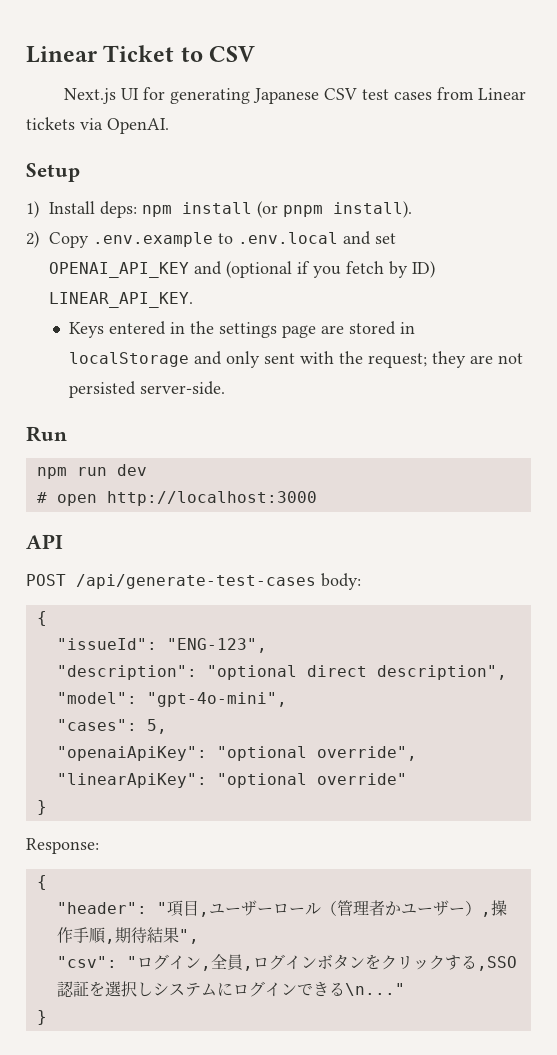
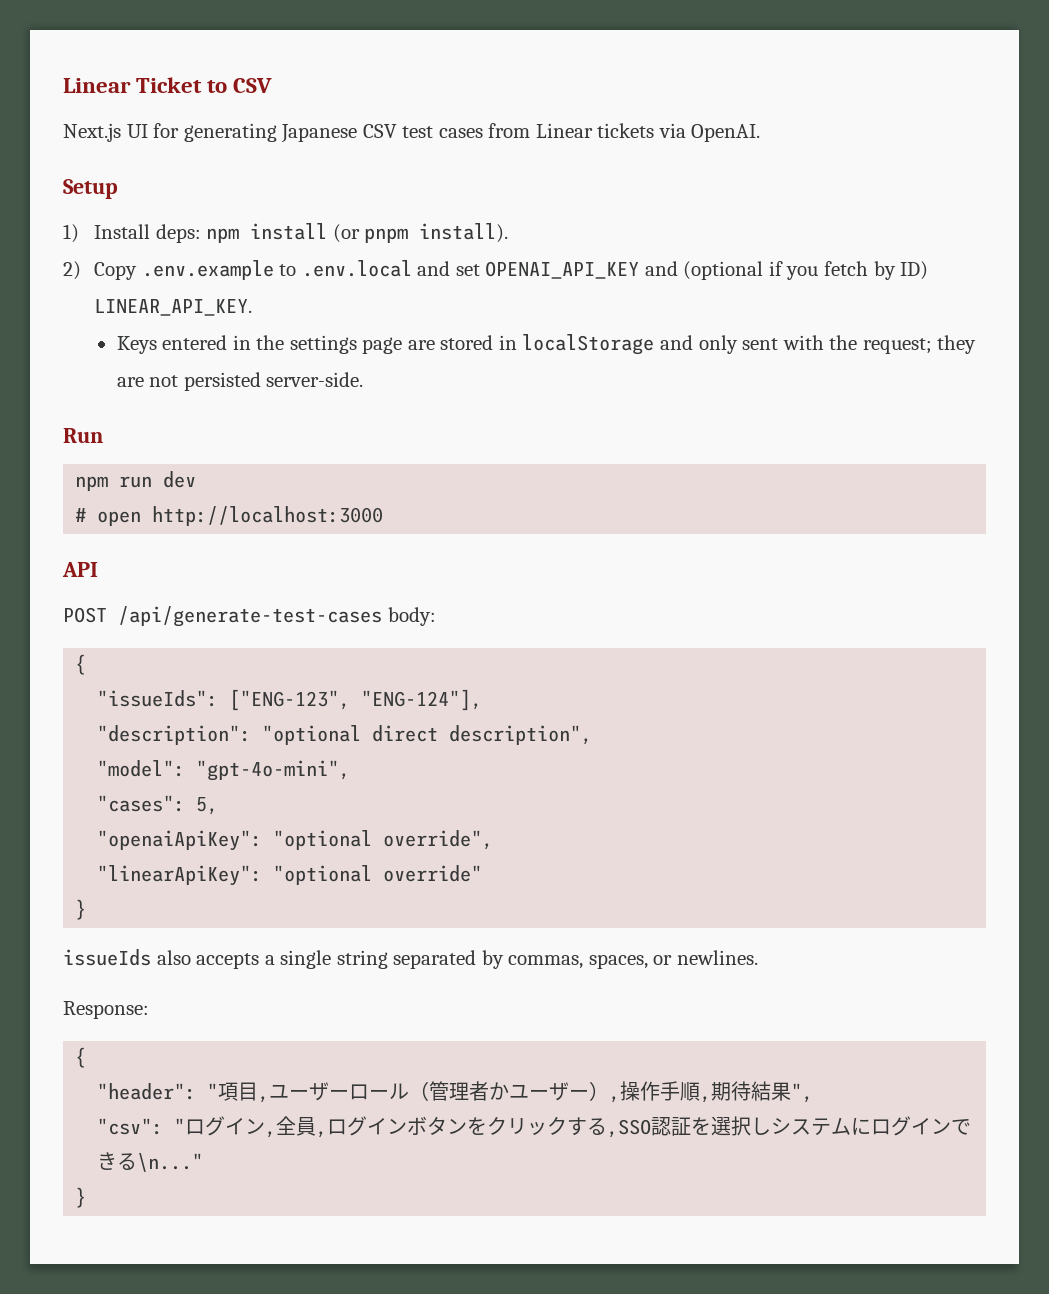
[56,638,267,653] "issueId": "ENG-123", -> [97,689,483,711] "issueIds": ["ENG-123", "ENG-124"],
(47, 807) none -> [63,949,758,969] // issueIds also accepts a single string separated by commas, spaces, or newlines.

